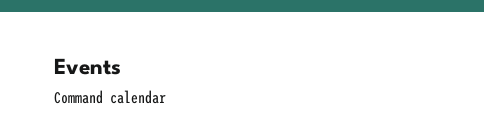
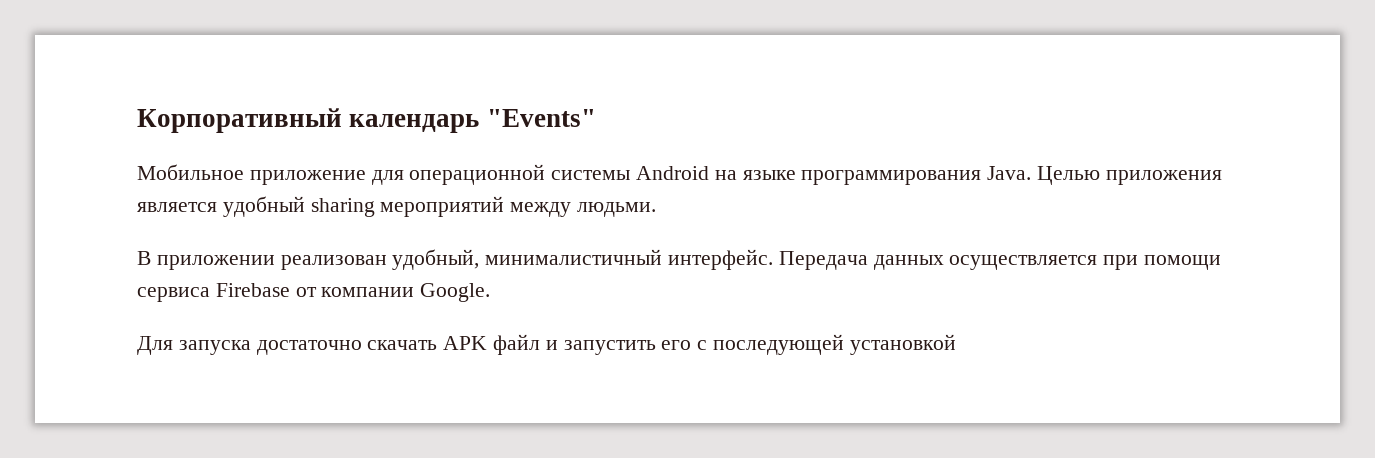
[54,58,121,75] [54,90,166,104] Events // Command calendar -> [137,108,596,133] [137,164,1222,185] [137,196,657,217] [137,249,1222,270] [137,283,491,302] [137,334,956,355] Корпоративный календарь "Events" // Мобильное приложение для операционной системы Android на языке программирования Java. Целью приложения является удобный sharing мероприятий между людьми. // В приложении реализован удобный, минималистичный интерфейс. Передача данных осуществляется при помощи сервиса Firebase от компании Google. // Для запуска достаточно скачать APK файл и запустить его с последующей установкой

